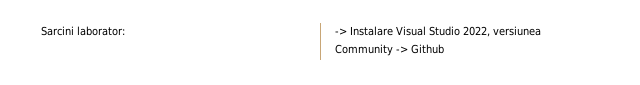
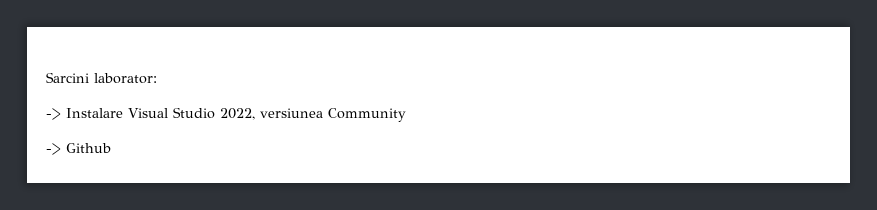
(393, 50) none -> (406, 115) //

